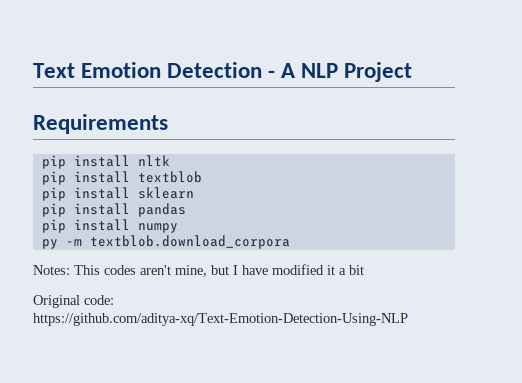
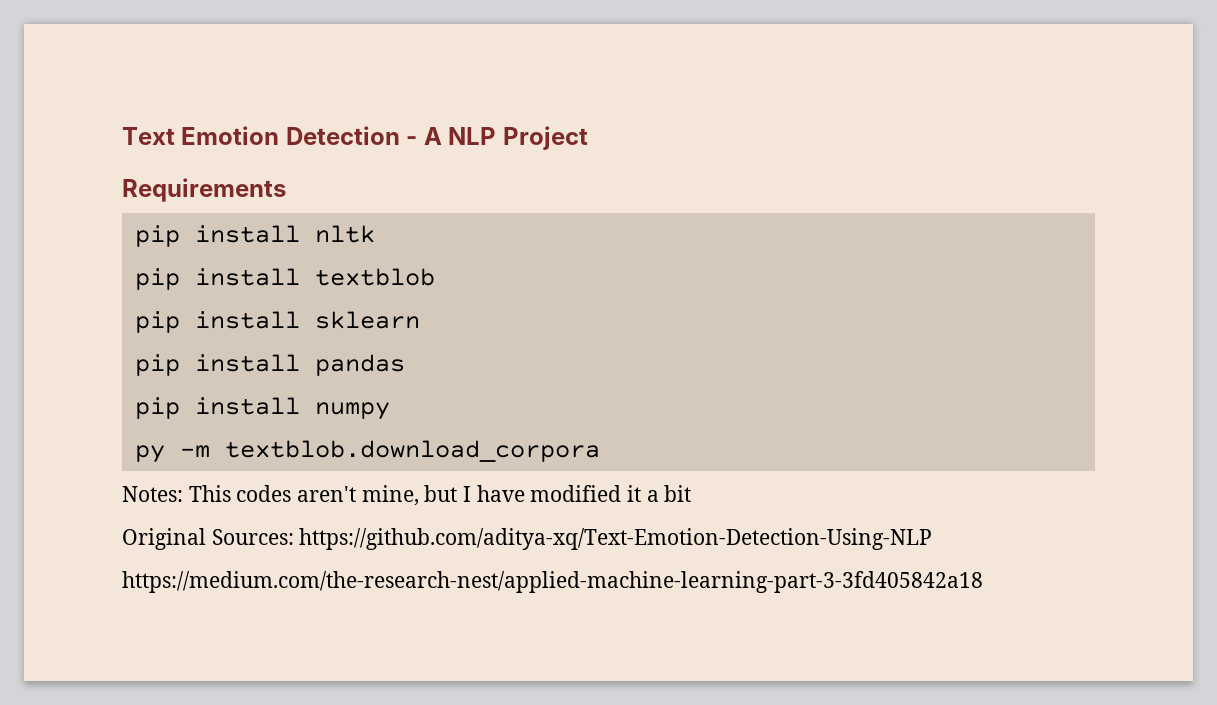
[84,295,114,305] code: -> [211,529,294,545] Sources:
(408, 319) none -> [122,571,983,593] // https://medium.com/the-research-nest/applied-machine-learning-part-3-3fd405842a18

